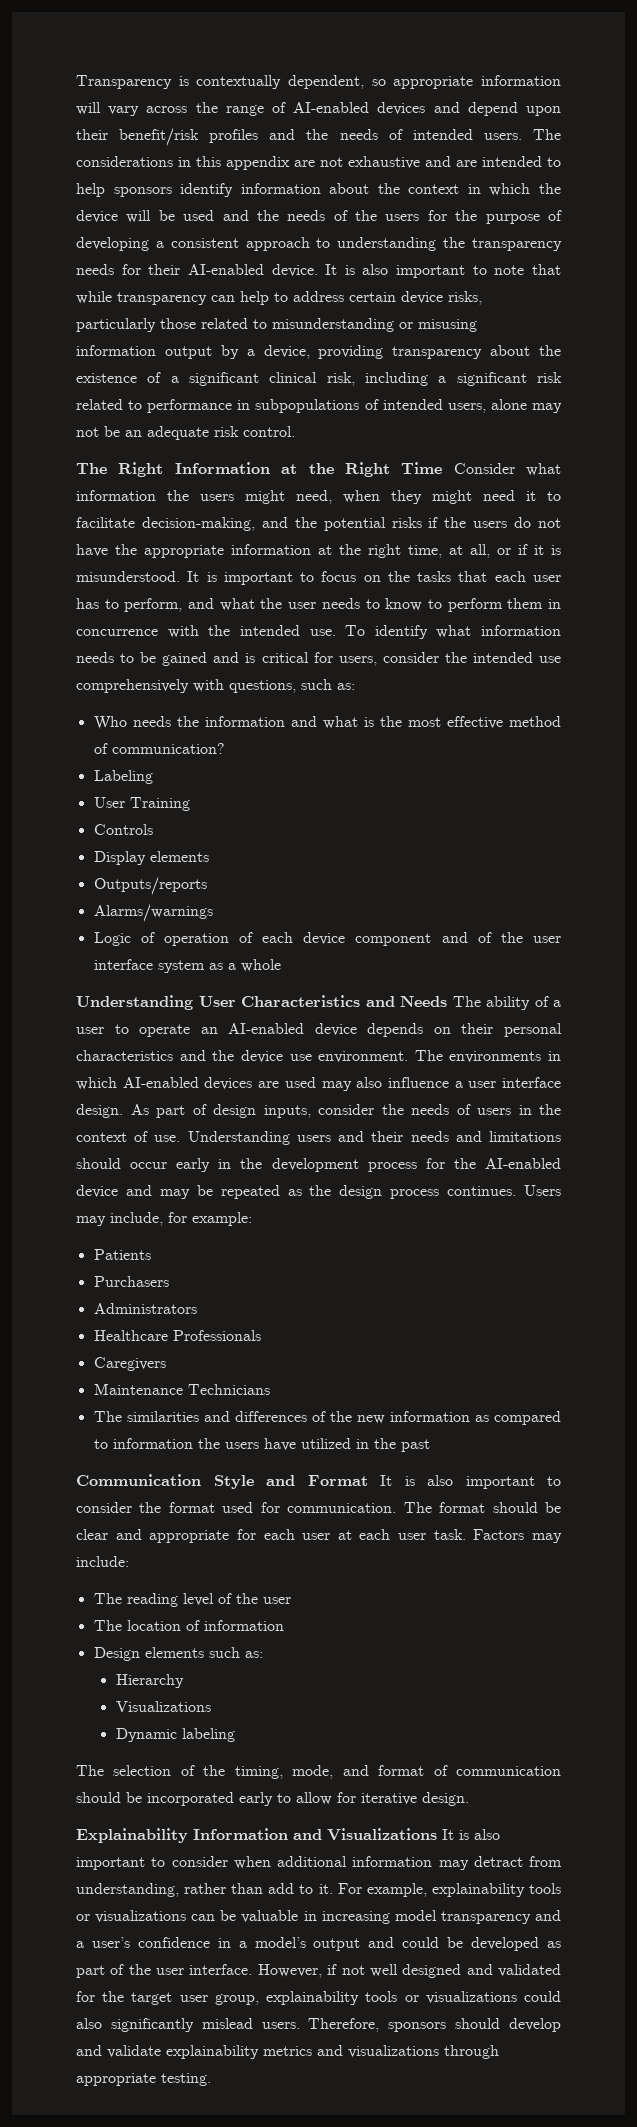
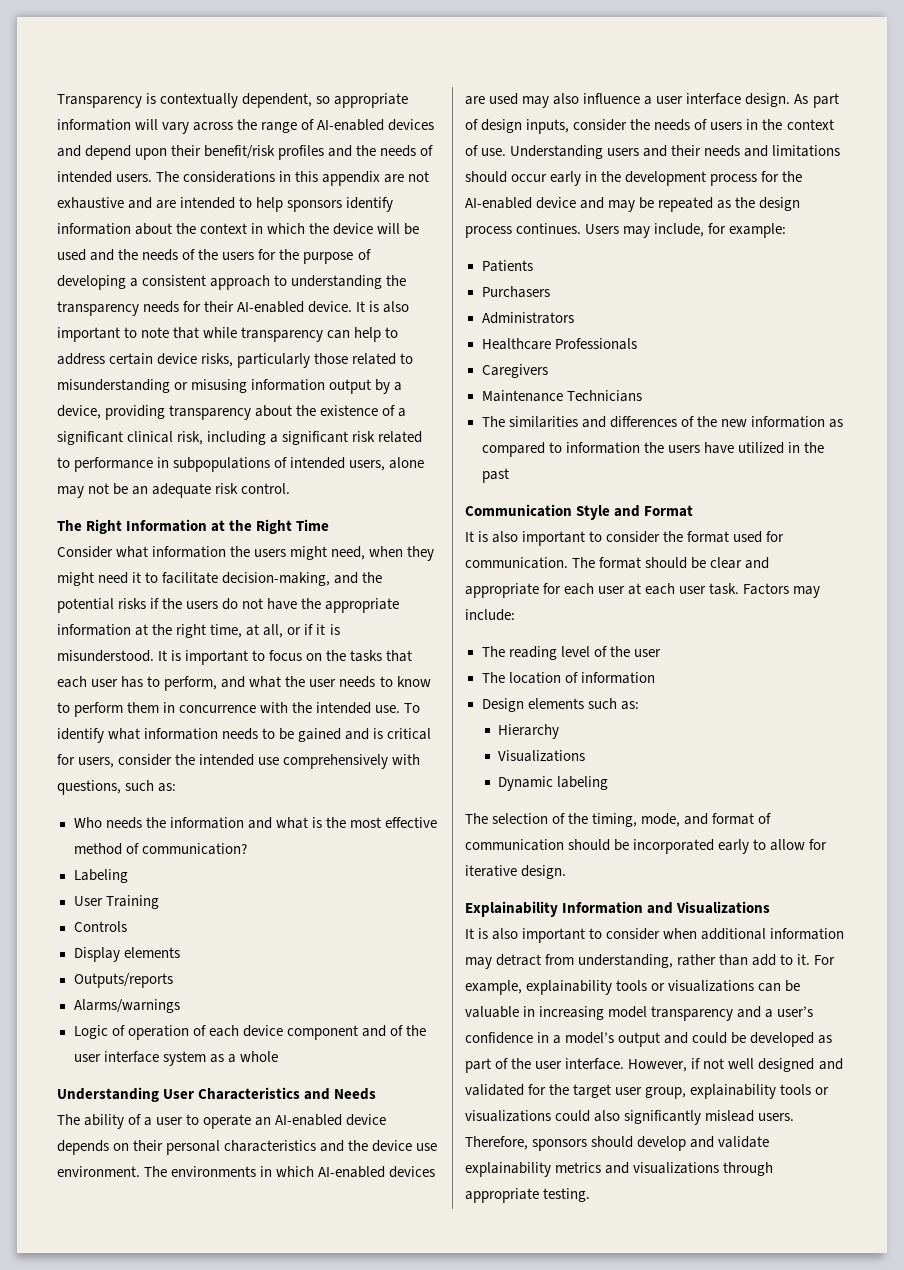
(443, 468) none -> (330, 525) //
(447, 1001) none -> (377, 1094) //
(368, 1480) none -> (694, 511) //
(437, 1834) none -> (771, 907) //

